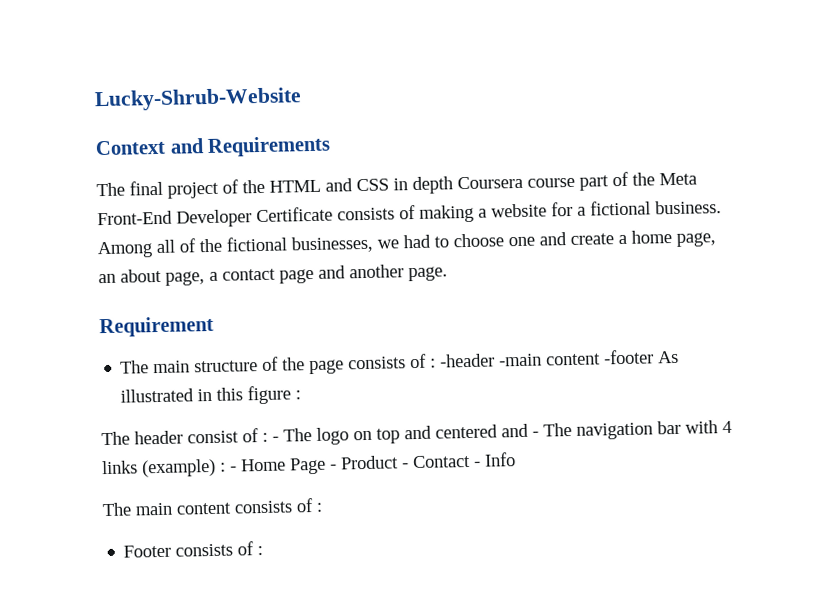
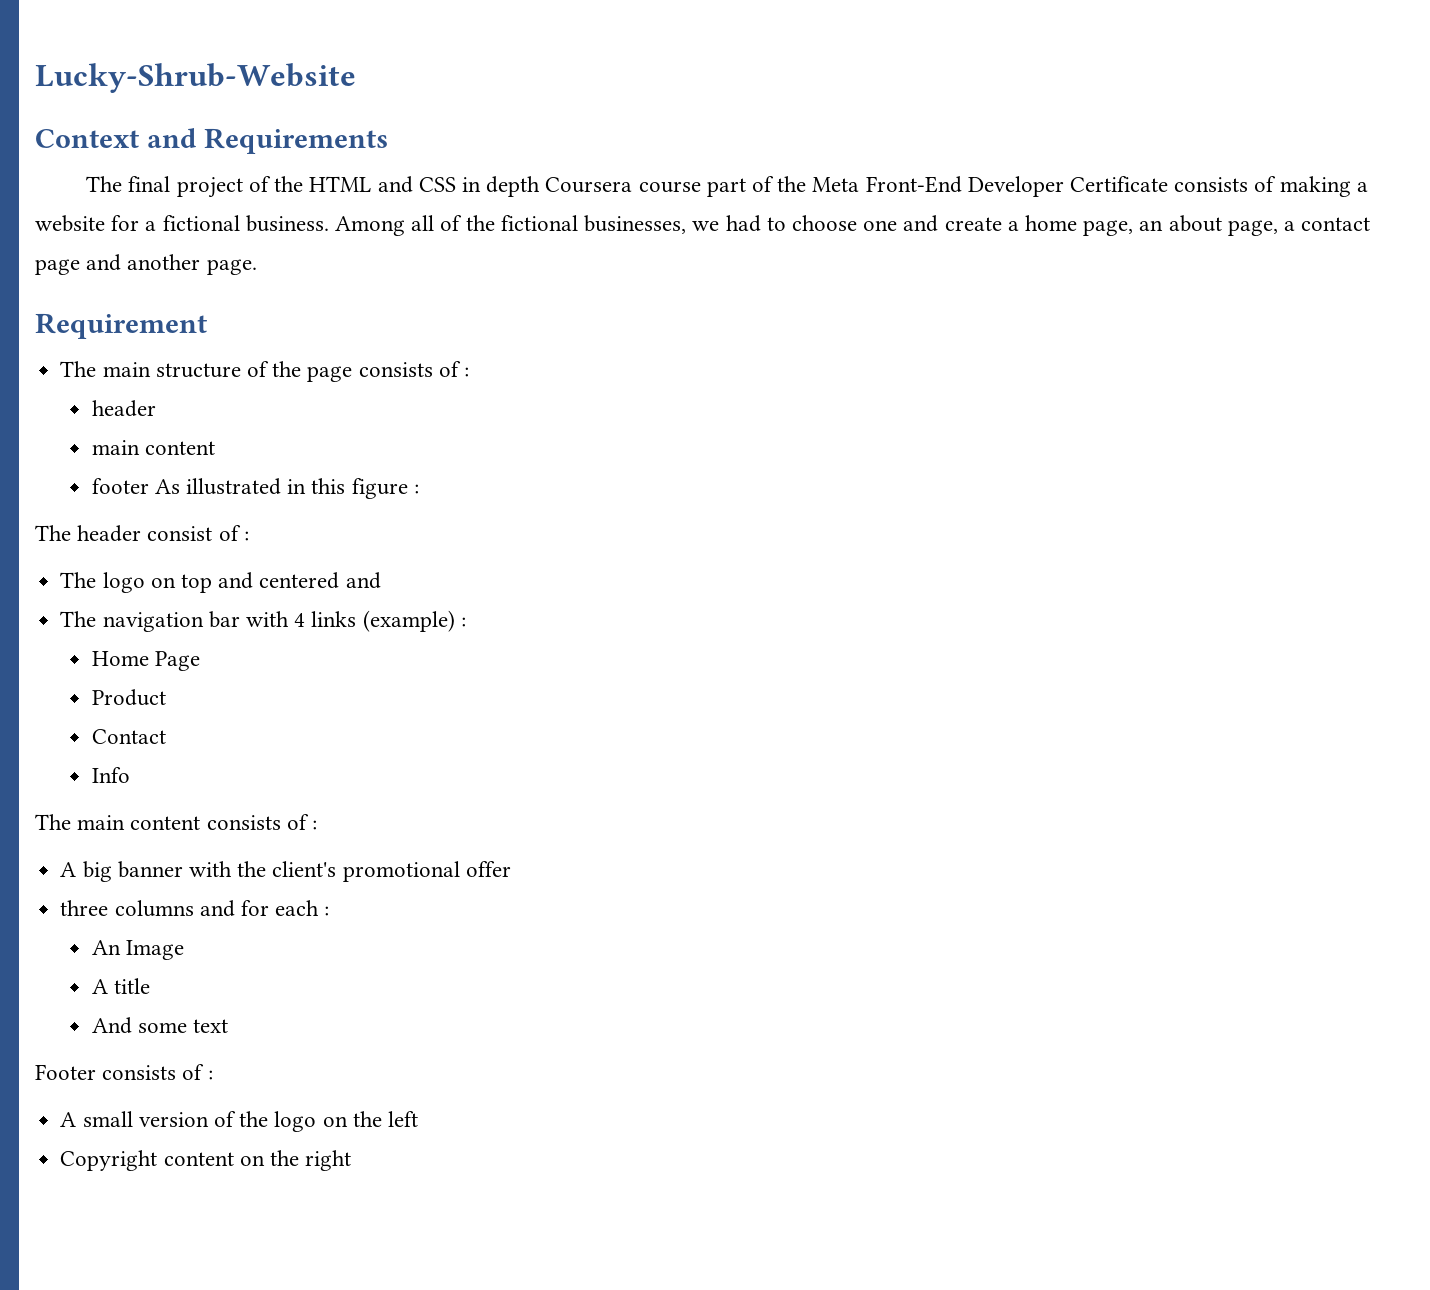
[440,349,655,368] -header -main content -footer -> [91,400,156,417] [91,440,215,455] [91,478,149,494] // header // main content // footer
[272,436,279,442] - -> (249, 536) //
[532,431,539,437] - -> (381, 580) //
[230,466,237,472] - -> (466, 622) //
[330,464,337,470] - -> (200, 661) //
[402,463,409,469] - -> (166, 697) //
[474,461,481,467] - -> (166, 736) //
[123,541,264,558] Footer consists of : -> [60,861,511,882] [60,900,330,917] [91,940,184,960] [91,978,150,994] [91,1017,228,1034] [35,1064,213,1080] [60,1111,418,1132] [60,1150,352,1171] A big banner with the client's promotional offer // three columns and for each : // An Image // A title // And some text // Footer consists of : // A small version of the logo on the left // Copyright content on the right

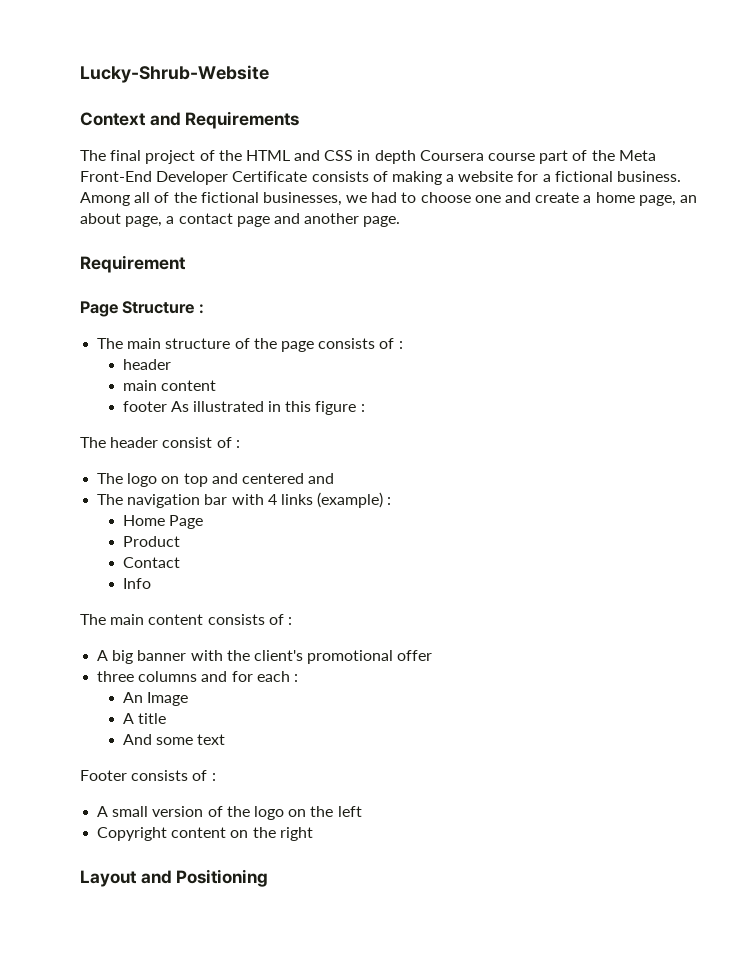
(207, 326) none -> [80,301,204,317] // Page Structure :
(352, 1160) none -> [80,869,269,887] // Layout and Positioning

